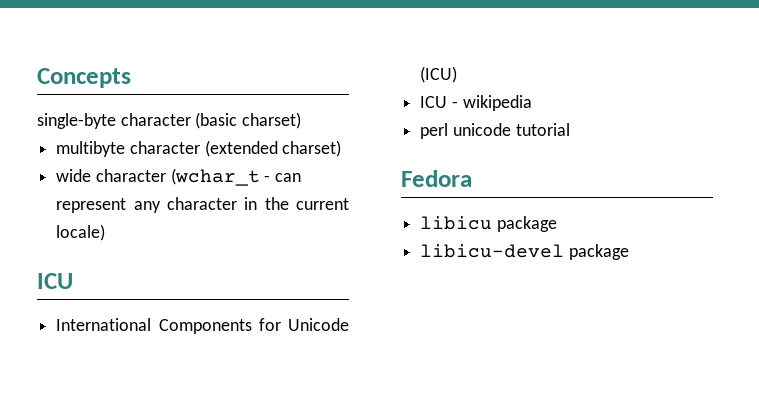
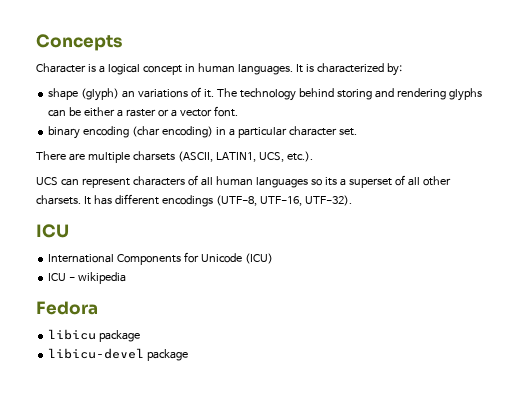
[37,112,302,129] [56,140,342,157] [56,168,302,186] [56,197,349,213] [56,224,106,241] single-byte character (basic charset) // multibyte character (extended charset) // wide character (wchar_t - can represent any character in the current locale) -> [36,63,402,76] [48,87,482,101] [48,106,238,117] [48,126,357,139] [36,151,313,163] [36,175,451,188] [36,194,352,207] Character is a logical concept in human languages. It is characterized by: // shape (glyph) an variations of it. The technology behind storing and rendering glyphs can be either a raster or a vector font. // binary encoding (char encoding) in a particular character set. // There are multiple charsets (ASCII, LATIN1, UCS, etc.). // UCS can represent characters of all human languages so its a superset of all other charsets. It has different encodings (UTF-8, UTF-16, UTF-32).
[420,123,570,139] // perl unicode tutorial -> (127, 278) none

